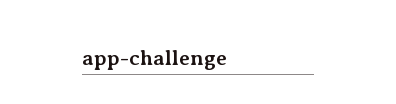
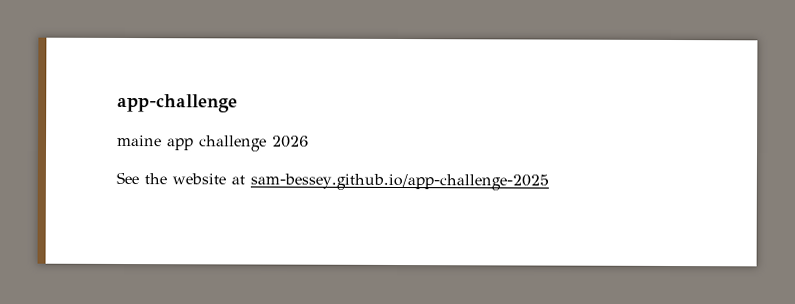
(227, 60) none -> [117,134,309,152] [116,171,549,191] // maine app challenge 2026 // See the website at sam-bessey.github.io/app-challenge-2025

